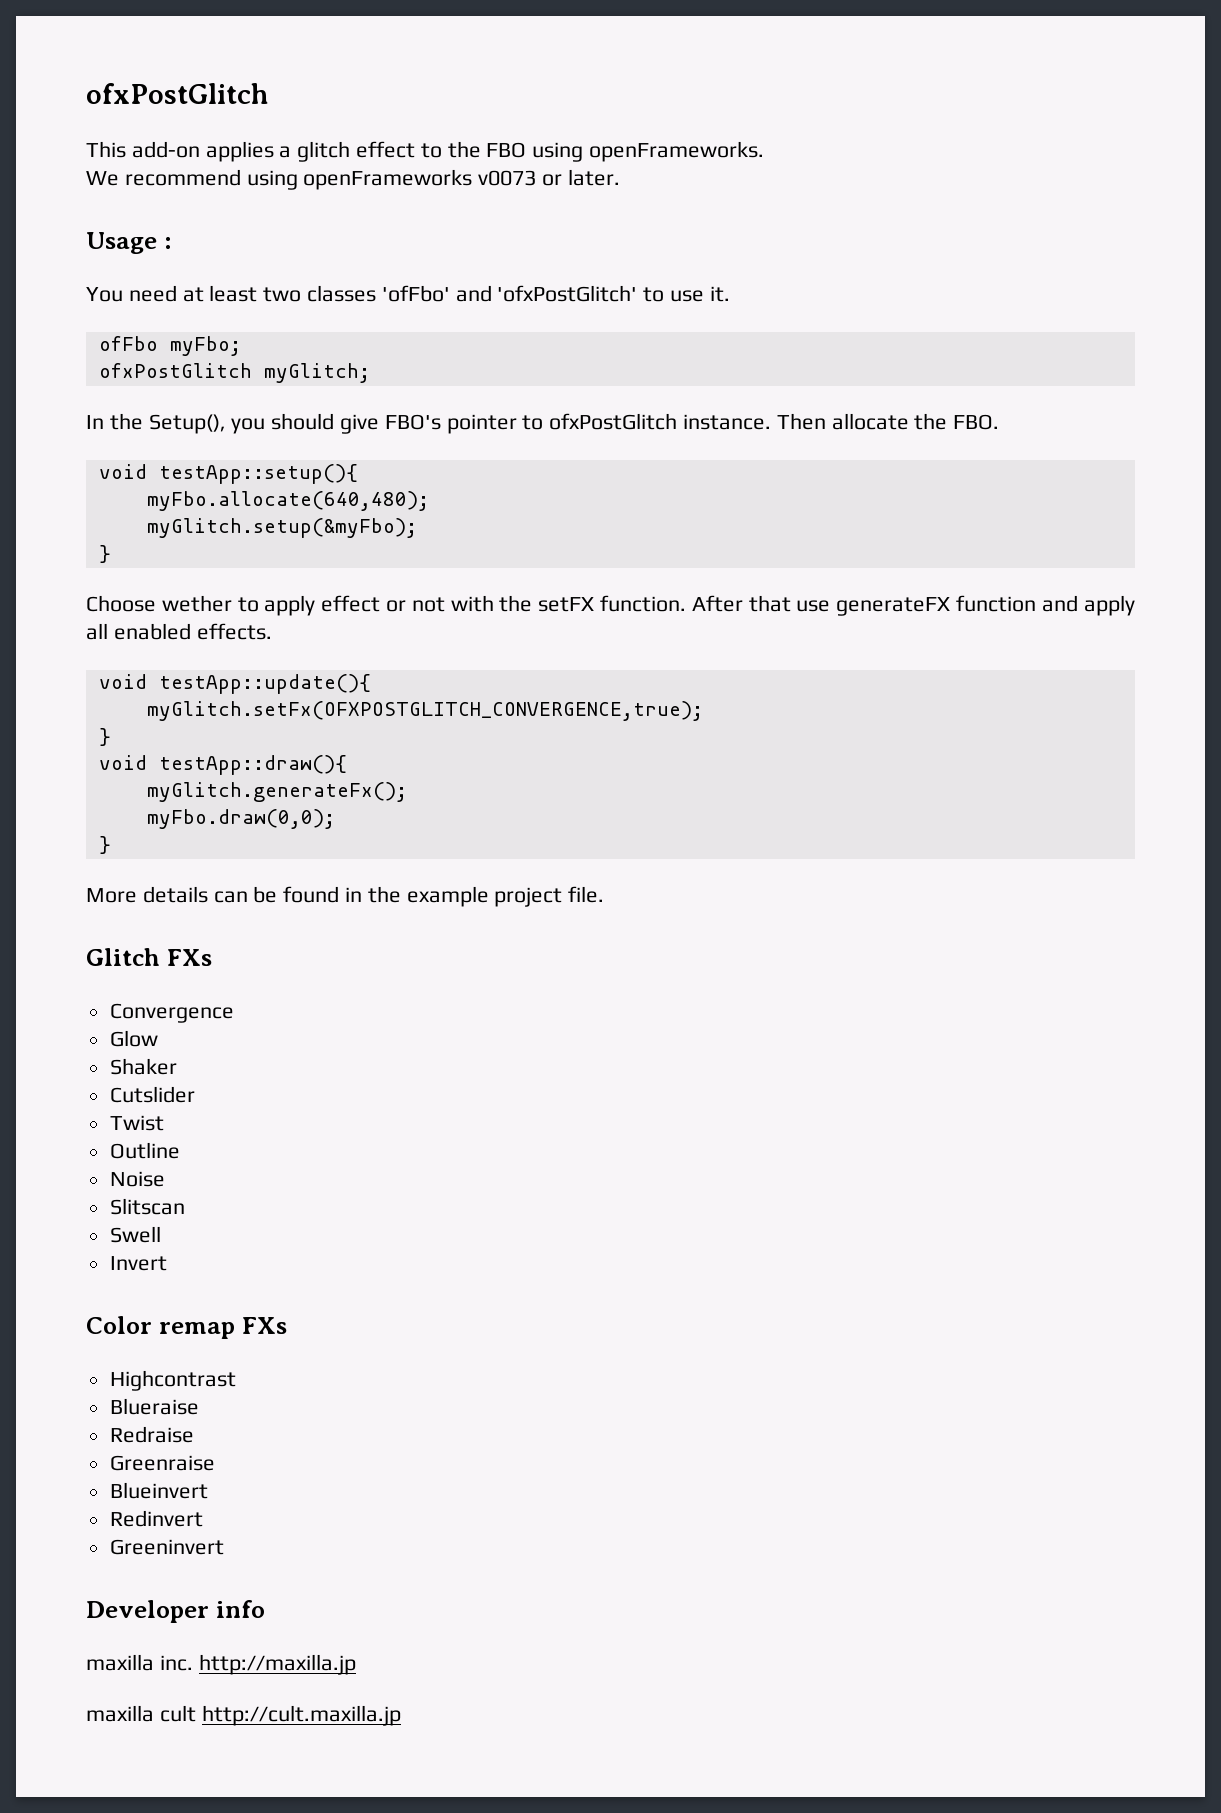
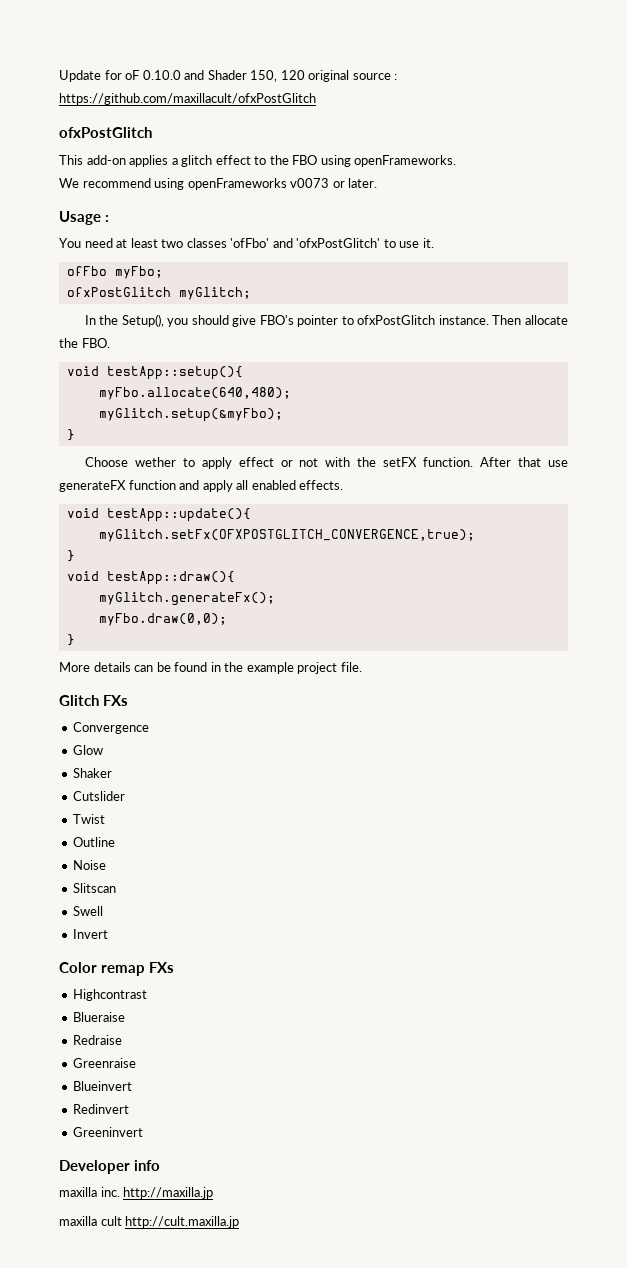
(86, 93) none -> [59,70,398,82] [59,93,316,105] Update for oF 0.10.0 and Shader 150, 120 original source : https://github.com/maxillacult/ofxPostGlitch //

